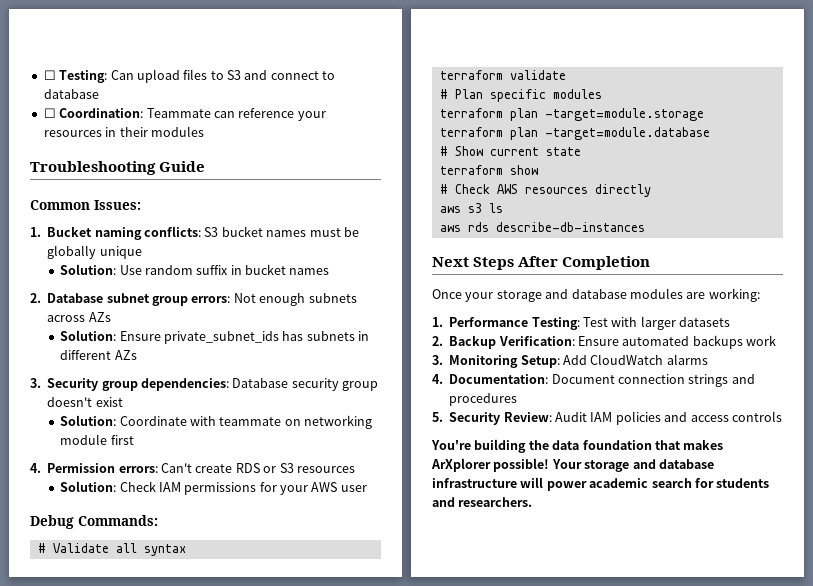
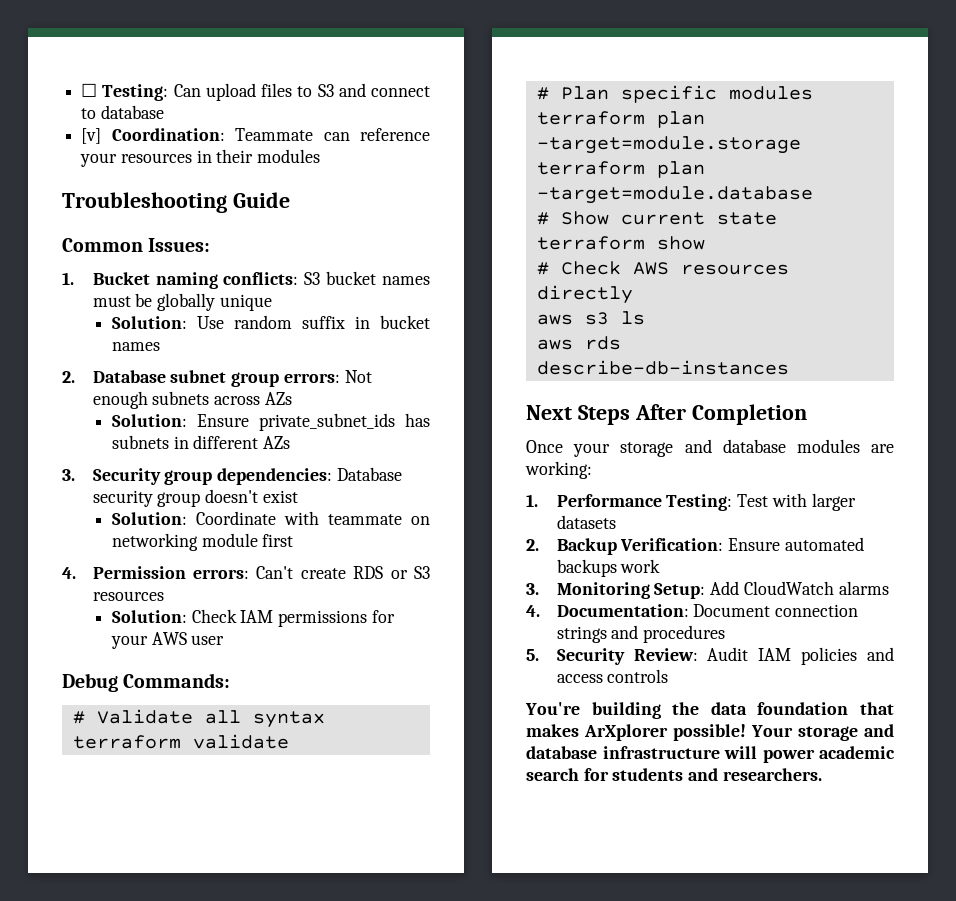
[43,108,56,118] ☐ -> [81,128,102,144] [v]

